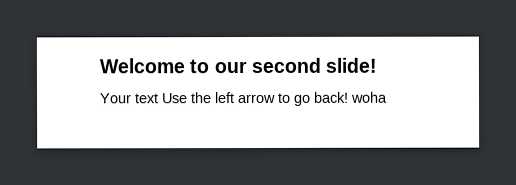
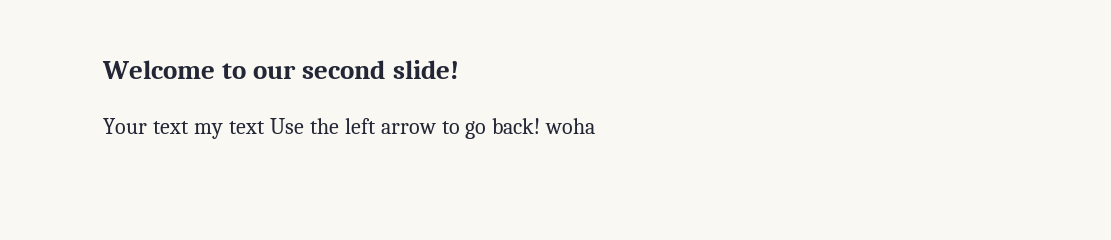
(159, 98) none -> [193,121,265,139] my text

